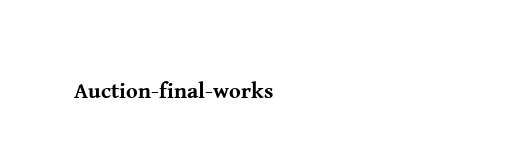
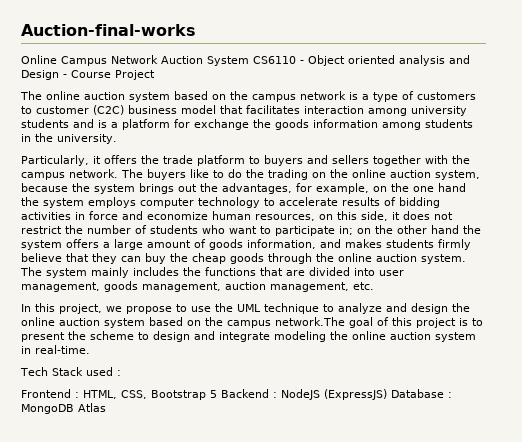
(273, 89) none -> [21,55,470,66] [21,70,155,80] [20,91,476,102] [21,105,467,116] [21,119,473,130] [21,133,117,144] [21,155,470,166] [21,169,480,180] [21,183,466,194] [21,197,440,208] [21,211,453,221] [21,225,481,236] [21,239,471,250] [21,253,466,264] [20,267,404,278] [21,281,374,292] [21,303,470,314] [21,317,483,328] [21,331,476,342] [21,345,90,354] [20,367,121,376] [21,389,452,400] [21,403,106,414] // Online Campus Network Auction System CS6110 - Object oriented analysis and Design - Course Project // The online auction system based on the campus network is a type of customers to customer (C2C) business model that facilitates interaction among university students and is a platform for exchange the goods information among students in the university. // Particularly, it offers the trade platform to buyers and sellers together with the campus network. The buyers like to do the trading on the online auction system, because the system brings out the advantages, for example, on the one hand the system employs computer technology to accelerate results of bidding activities in force and economize human resources, on this side, it does not restrict the number of students who want to participate in; on the other hand the system offers a large amount of goods information, and makes students firmly believe that they can buy the cheap goods through the online auction system. The system mainly includes the functions that are divided into user management, goods management, auction management, etc. // In this project, we propose to use the UML technique to analyze and design the online auction system based on the campus network.The goal of this project is to present the scheme to design and integrate modeling the online auction system in real-time. // Tech Stack used : // Frontend : HTML, CSS, Bootstrap 5 Backend : NodeJS (ExpressJS) Database : MongoDB Atlas

